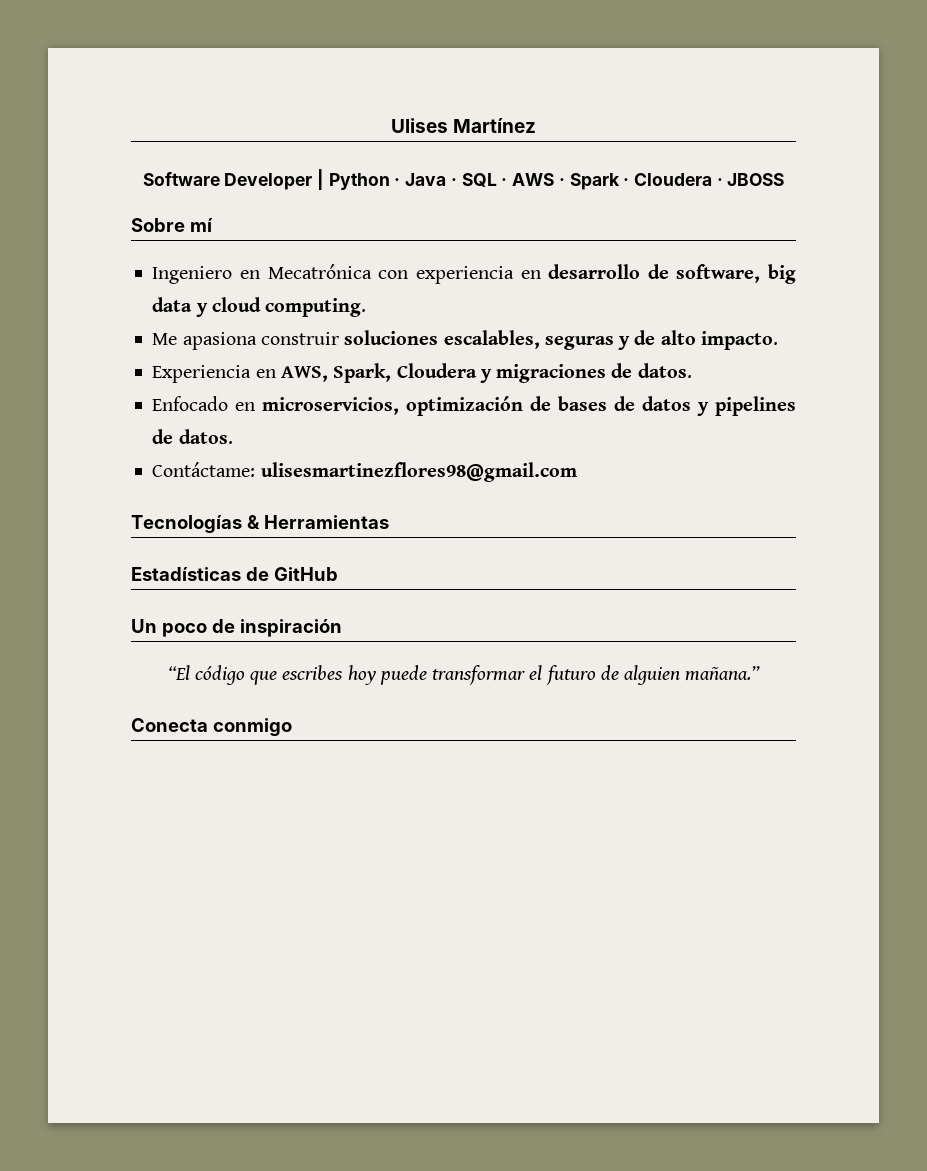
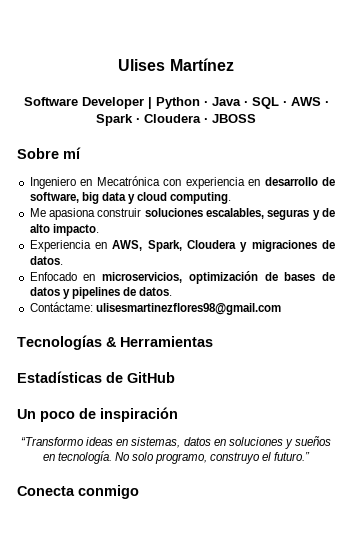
[167,665,761,685] “El código que escribes hoy puede transformar el futuro de alguien mañana.” -> [21,436,331,449] [42,451,311,464] “Transformo ideas en sistemas, datos en soluciones y sueños en tecnología. No solo programo, construyo el futuro.”

